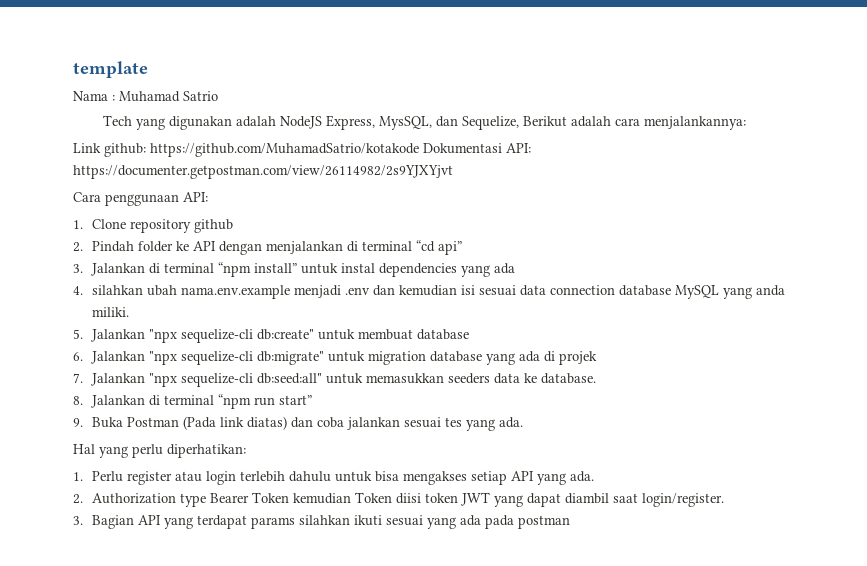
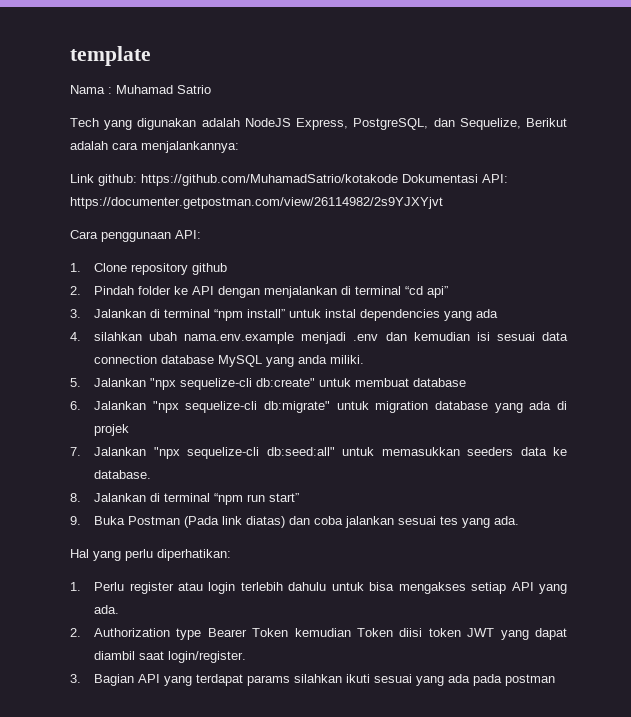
[379,116,433,130] MysSQL, -> [353,118,429,130] PostgreSQL,

